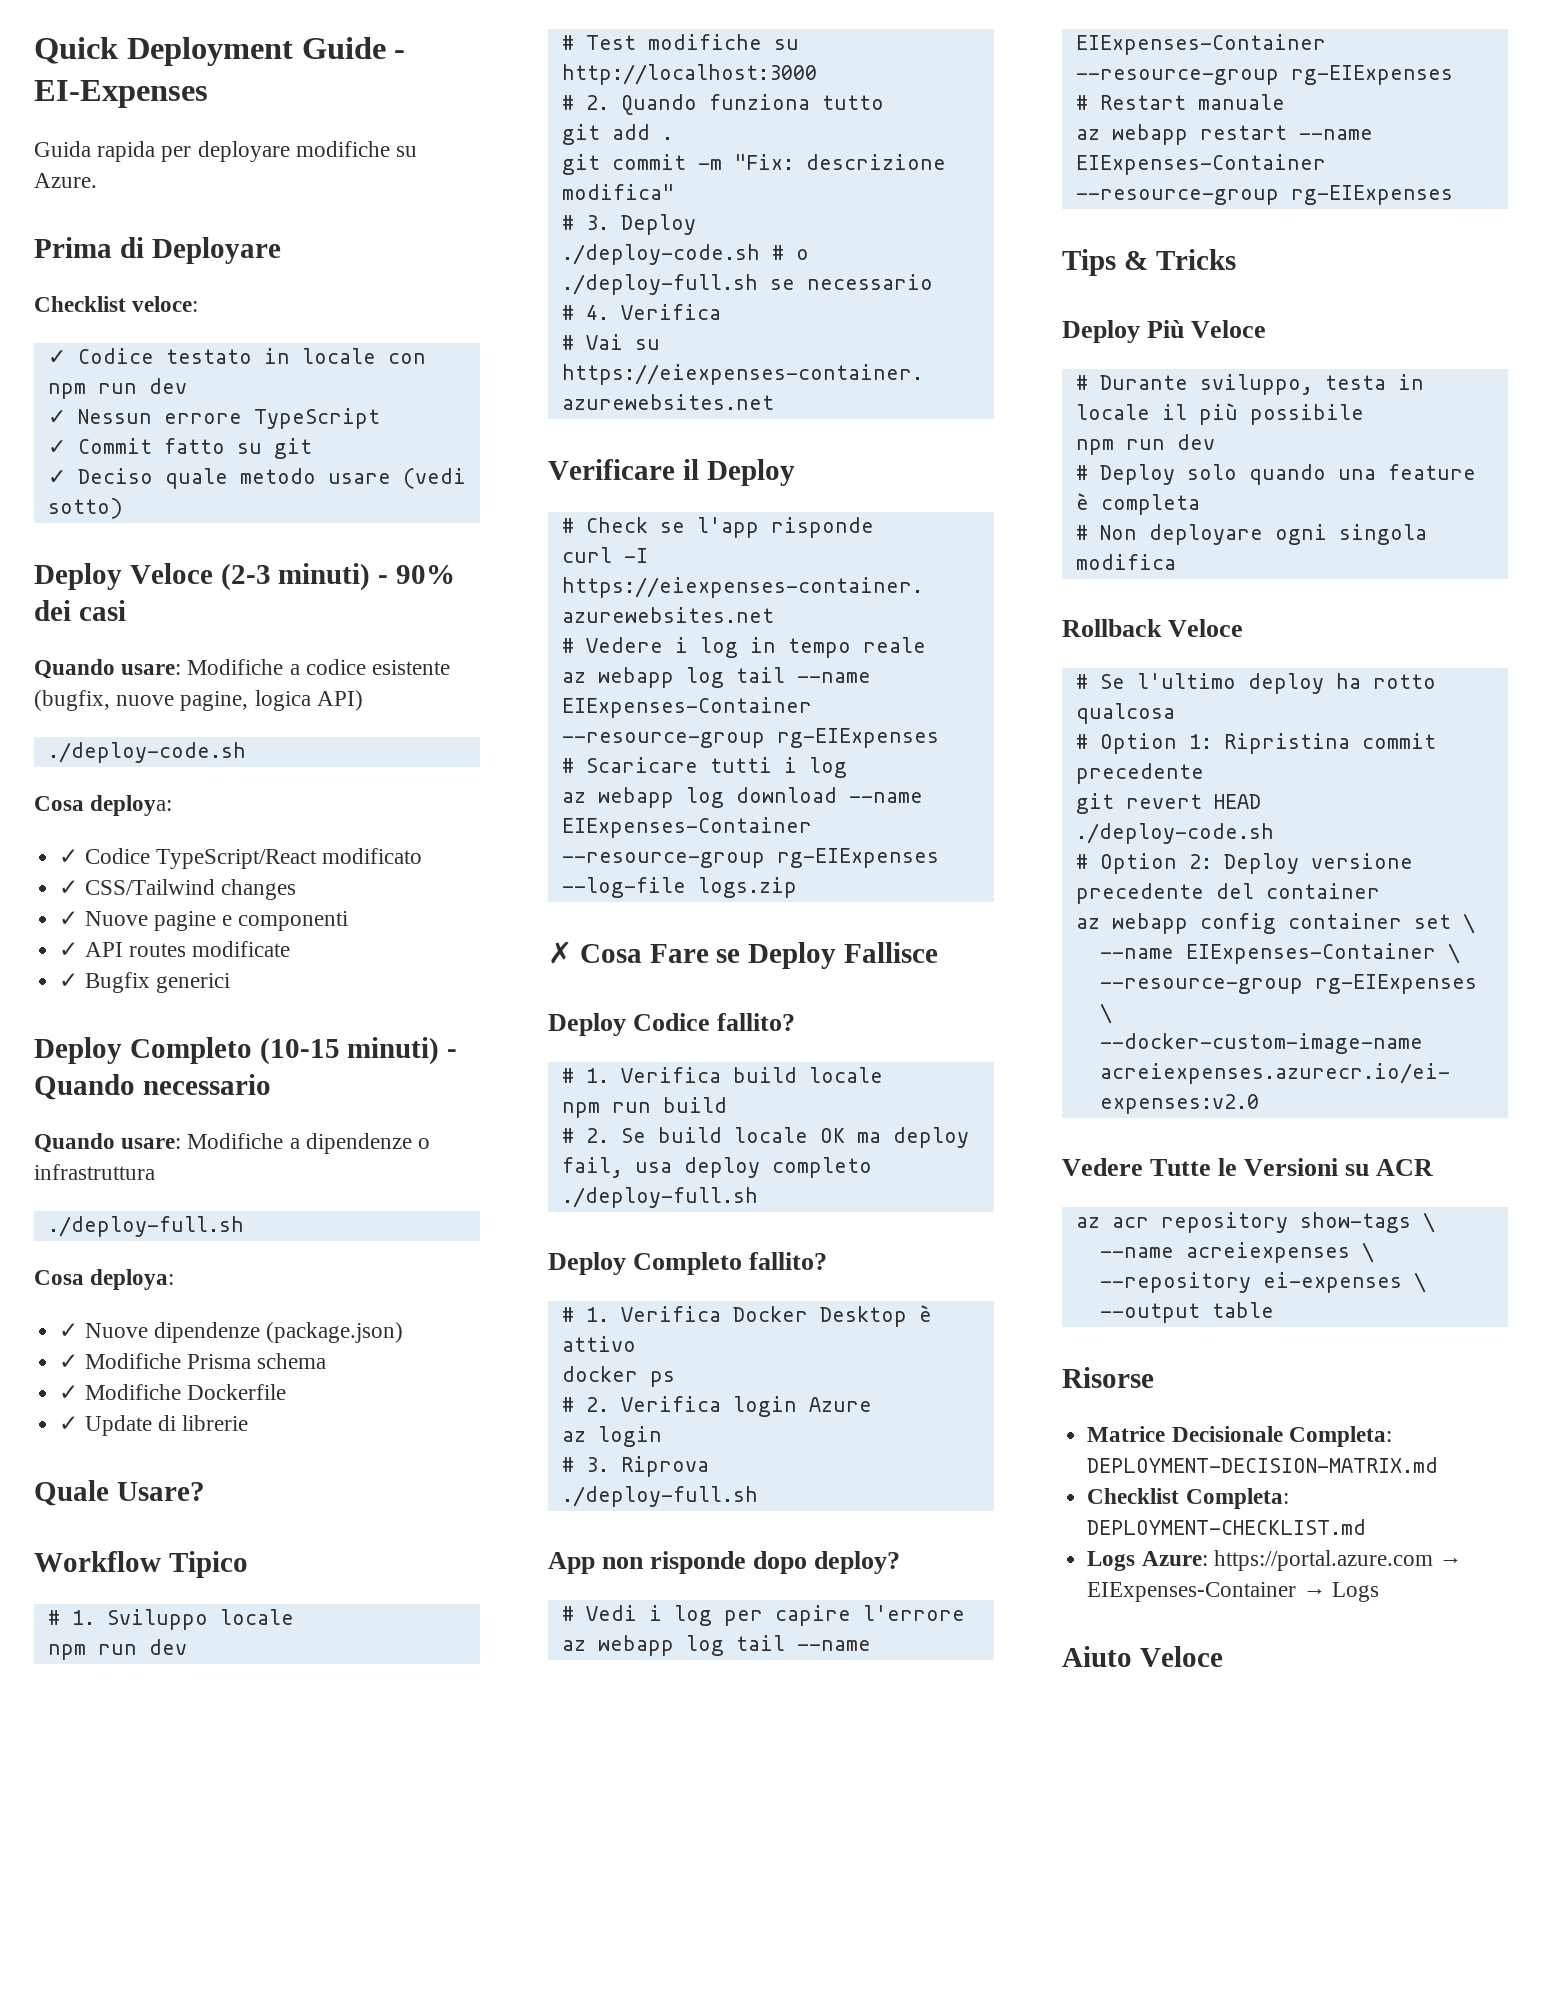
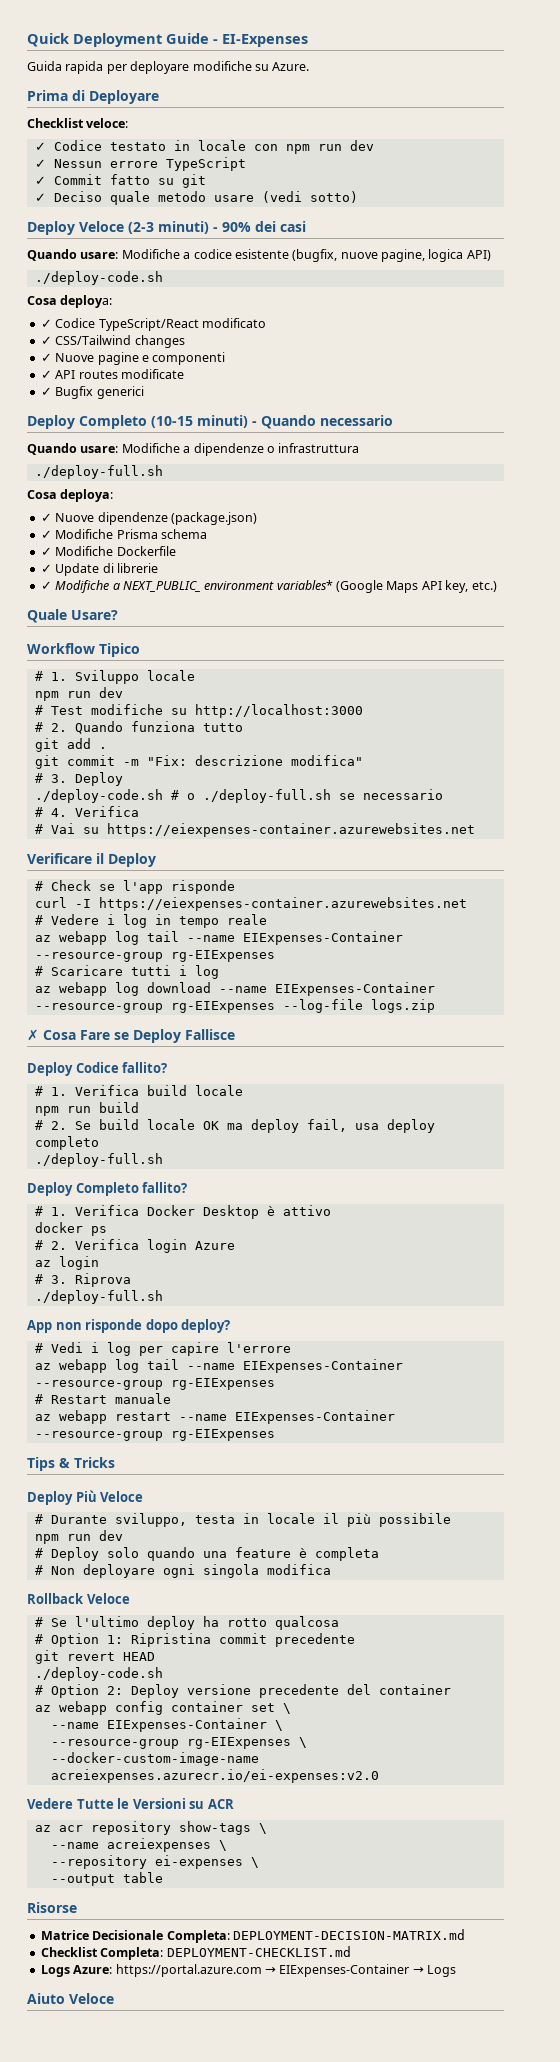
(248, 1423) none -> [40,580,497,593] // ✓ Modifiche a NEXT_PUBLIC_ environment variables* (Google Maps API key, etc.)

